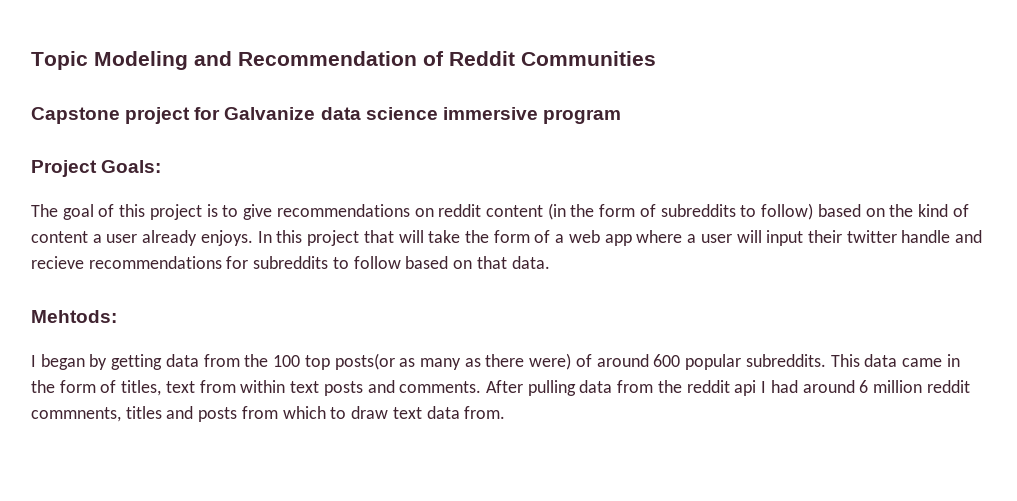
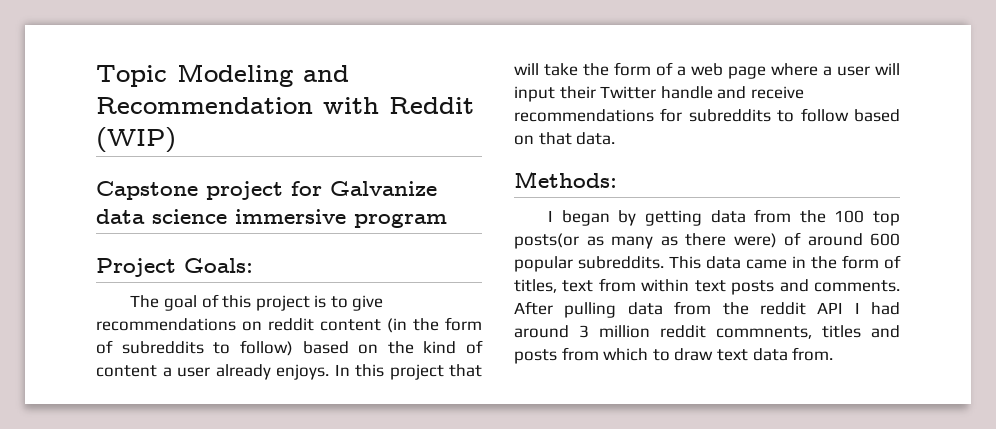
[423,51,656,66] of Reddit Communities -> [323,97,474,114] [96,127,176,153] with Reddit (WIP)
[604,234,632,246] app -> [728,66,766,79] page
[846,230,897,243] twitter -> [600,86,657,99] Twitter
[31,256,84,269] recieve -> [750,86,804,99] receive
[31,310,117,323] Mehtods: -> [514,171,617,188] Methods:
[734,380,757,396] api -> [817,302,844,314] API
[859,380,869,393] 6 -> [579,325,589,338] 3

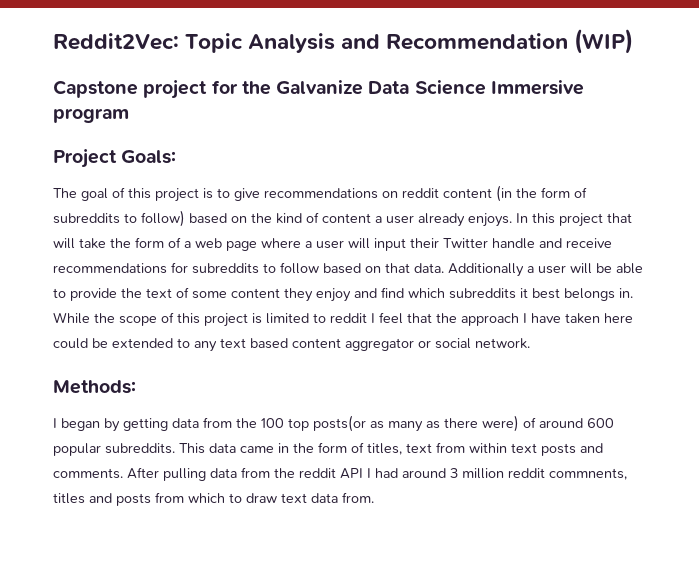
[96,64,349,87] [96,97,474,114] Topic Modeling and Recommendation with Reddit -> [53,33,569,53] Reddit2Vec: Topic Analysis and Recommendation
[330,181,437,196] [96,209,346,224] Galvanize data science immersive -> [241,80,584,95] the Galvanize Data Science Immersive
(616, 138) none -> [448,263,643,277] [53,287,633,302] [53,312,633,327] [53,338,530,352] Additionally a user will be able to provide the text of some content they enjoy and find which subreddits it best belongs in. While the scope of this project is limited to reddit I feel that the approach I have taken here could be extended to any text based content aggregator or social network.

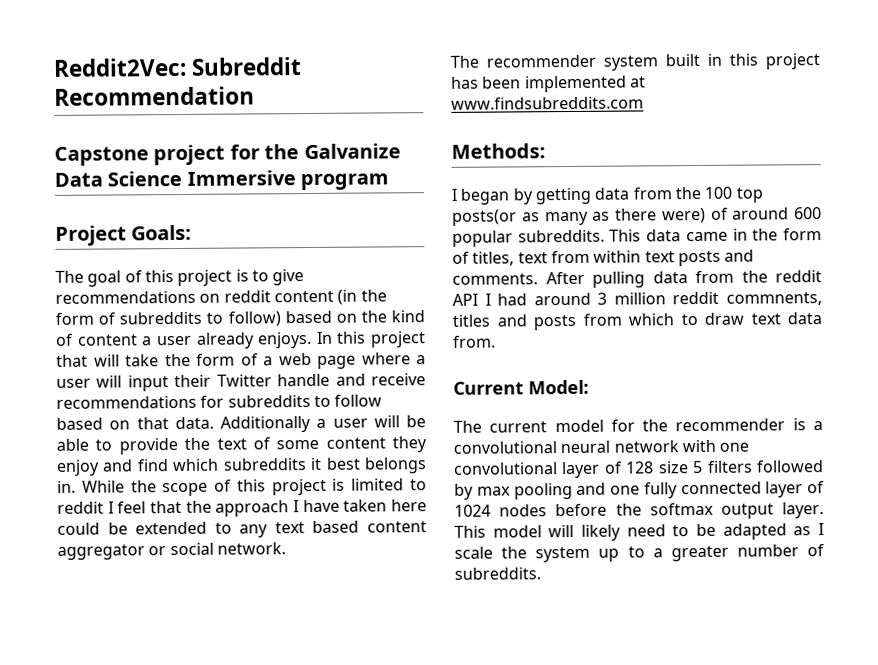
[185,33,381,53] Topic Analysis and -> [191,57,303,76] Subreddit
[574,29,634,54] (WIP) -> (255, 96) none
(530, 343) none -> [450,53,820,71] [451,75,646,93] [451,96,644,110] // The recommender system built in this project has been implemented at www.findsubreddits.com
(374, 497) none -> [453,379,589,395] [453,418,823,433] [453,439,750,454] [454,460,824,479] [454,481,825,500] [454,502,824,519] [454,523,824,541] [454,544,825,563] [454,567,541,580] // Current Model: // The current model for the recommender is a convolutional neural network with one convolutional layer of 128 size 5 filters followed by max pooling and one fully connected layer of 1024 nodes before the softmax output layer. This model will likely need to be adapted as I scale the system up to a greater number of subreddits.

